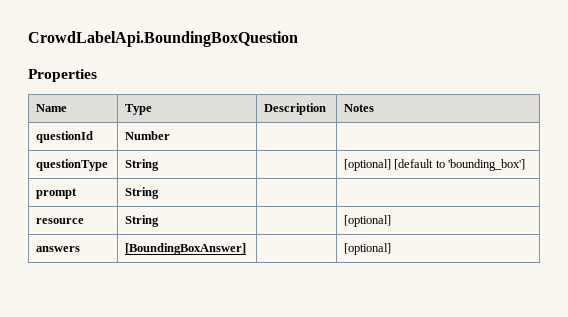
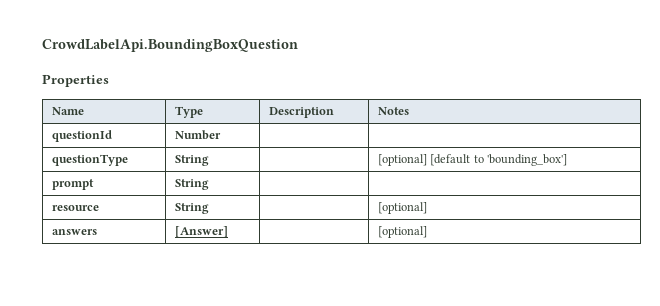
[124,243,246,255] [BoundingBoxAnswer] -> [174,226,228,238] [Answer]

